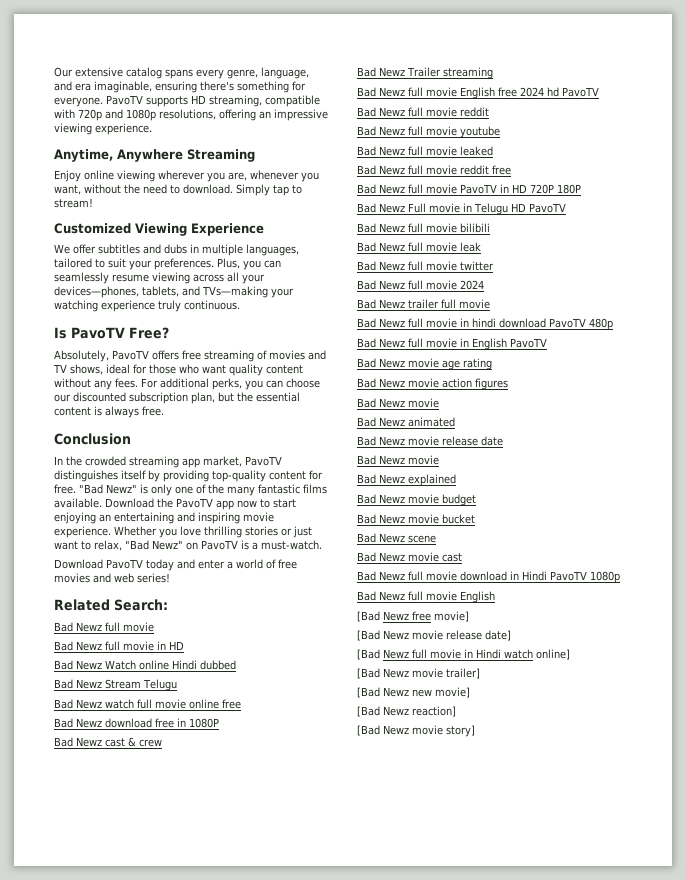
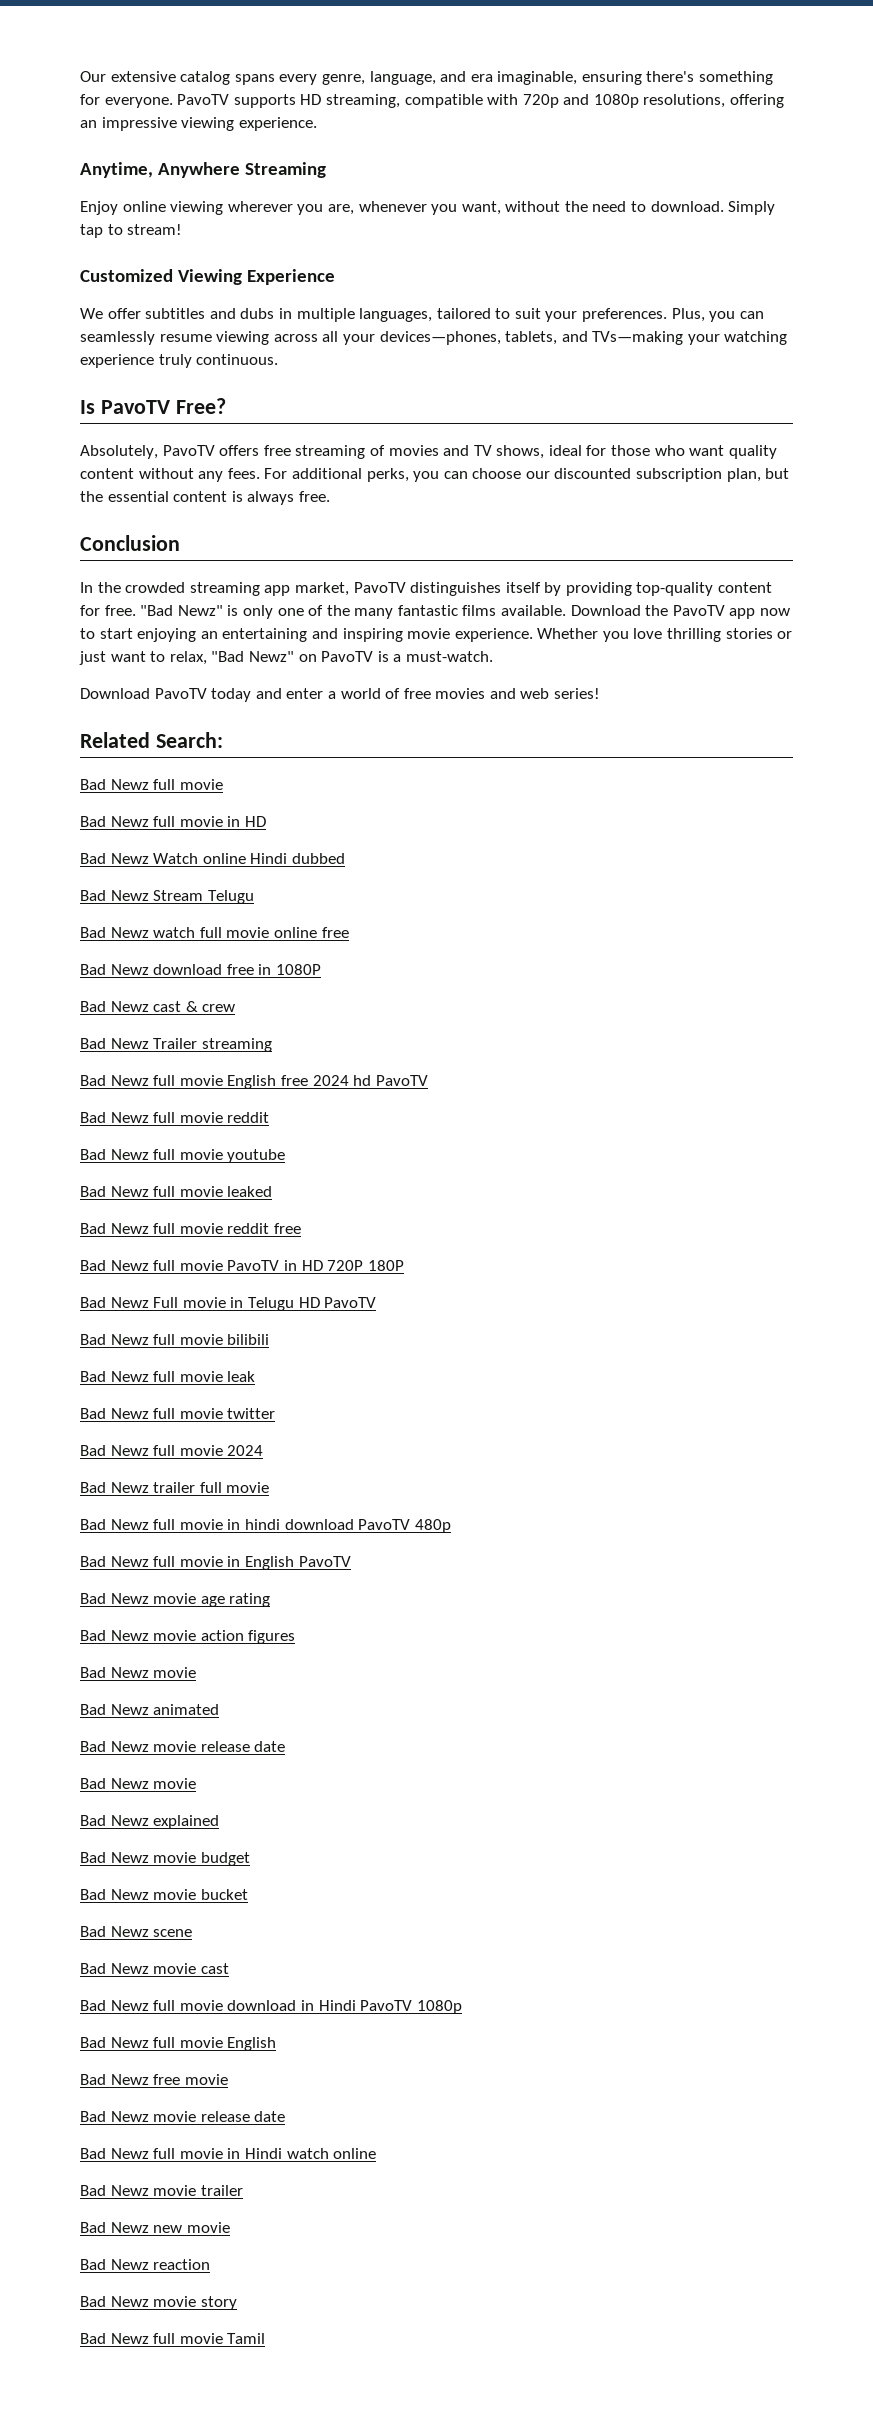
[357,611,380,622] [Bad -> [80,2074,106,2085] Bad
[434,611,469,622] [357,630,511,641] [357,649,380,660] movie] // [Bad Newz movie release date] // [Bad -> [184,2074,228,2085] [80,2111,286,2122] [80,2148,106,2159] movie // Bad Newz movie release date // Bad
[536,649,570,660] [357,668,480,679] [357,687,470,698] [357,706,456,717] [357,725,475,737] online] // [Bad Newz movie trailer] // [Bad Newz new movie] // [Bad Newz reaction] // [Bad Newz movie story] -> [333,2148,377,2159] [80,2185,243,2196] [80,2222,230,2233] [80,2259,211,2270] [80,2296,237,2310] [80,2333,266,2344] online // Bad Newz movie trailer // Bad Newz new movie // Bad Newz reaction // Bad Newz movie story // Bad Newz full movie Tamil

